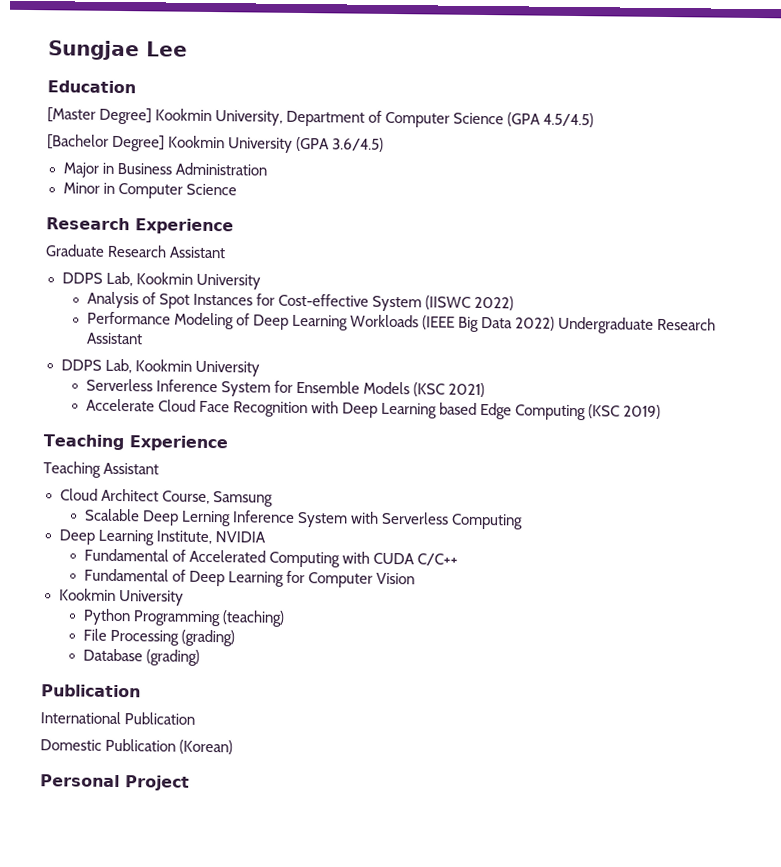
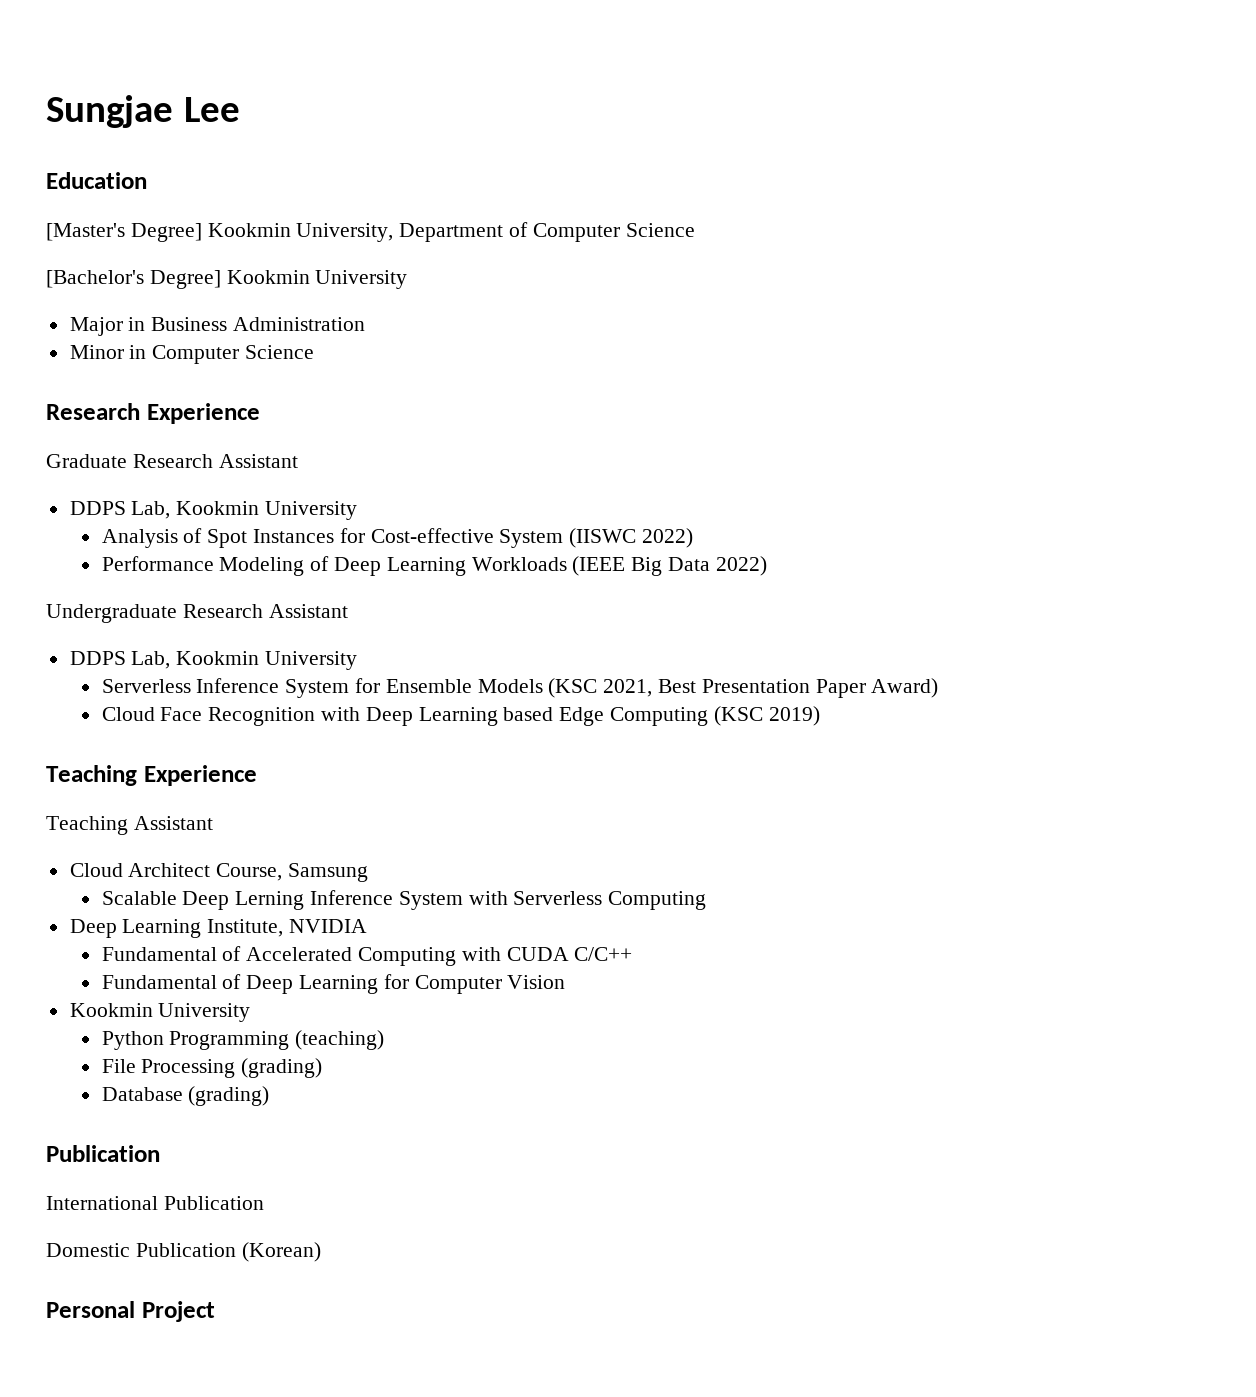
[47,107,96,123] [Master -> [46,223,125,241] [Master's
[507,112,595,128] [47,134,109,150] (GPA 4.5/4.5) // [Bachelor -> [46,270,144,288] // [Bachelor's
[296,136,385,152] (GPA 3.6/4.5) -> (408, 279) none
(556, 323) none -> (767, 566) //
[448,382,486,398] [85,398,155,412] 2021) // Accelerate -> [603,678,939,698] 2021, Best Presentation Paper Award) //

